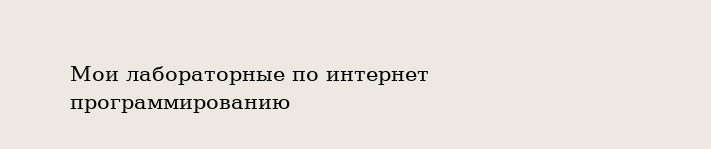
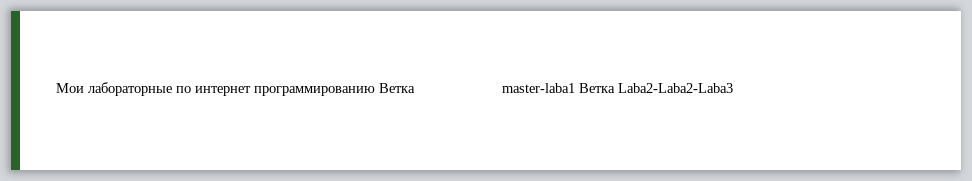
(290, 106) none -> [379,83,733,93] Ветка master-laba1 Ветка Laba2-Laba2-Laba3

